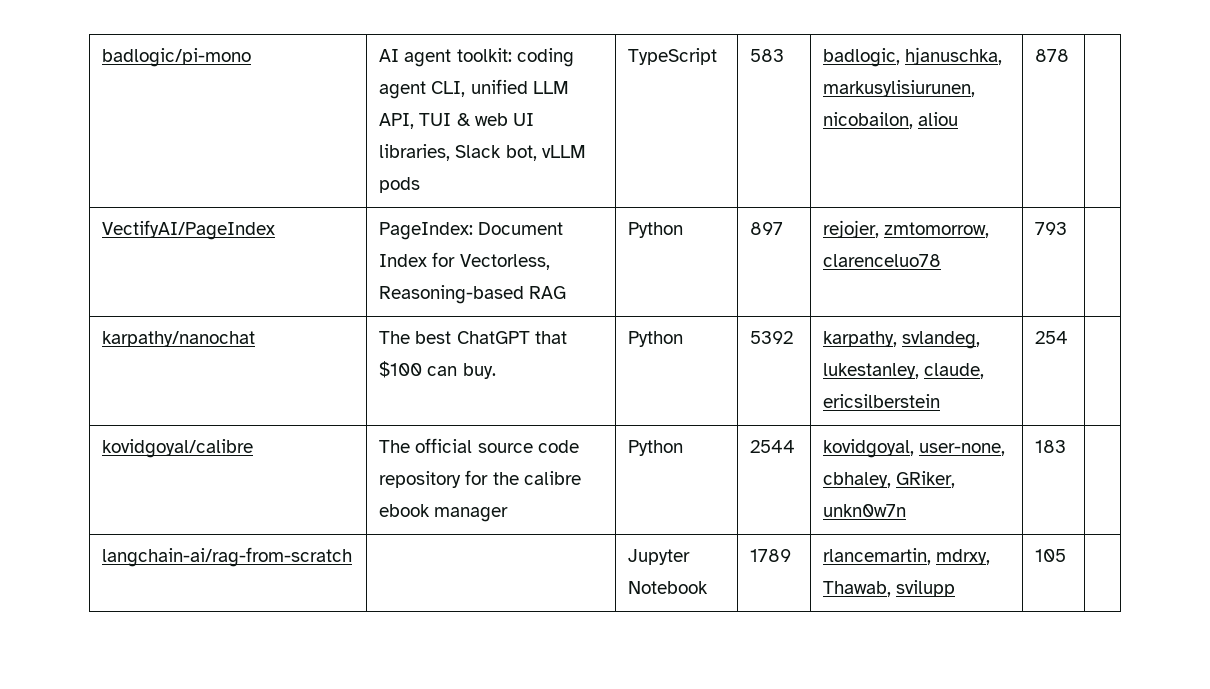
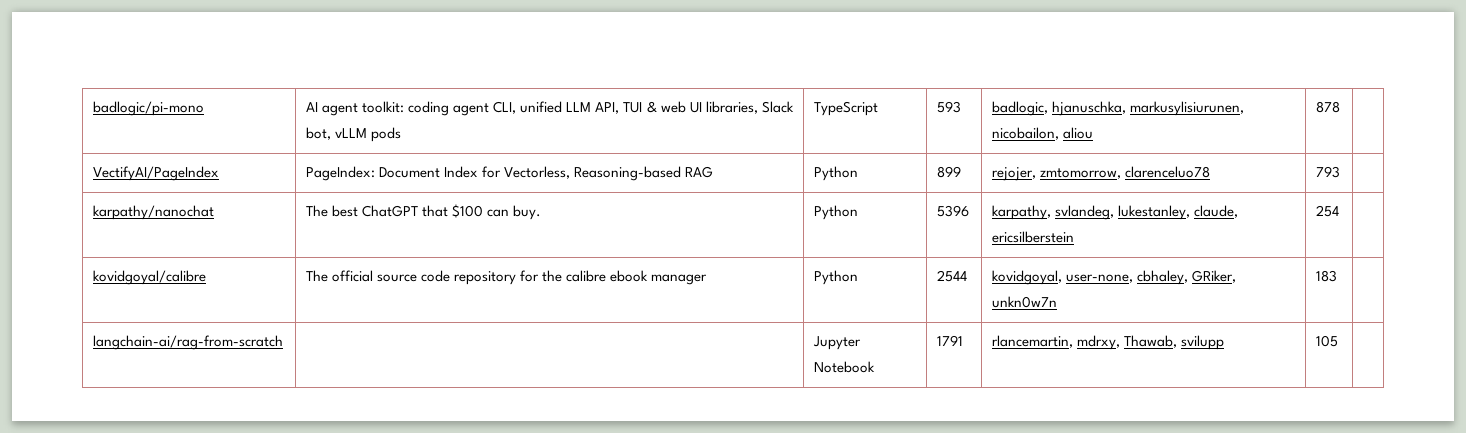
[750,49,785,62] 583 -> [937,101,962,113] 593
[750,222,784,235] 897 -> [937,166,962,178] 899
[750,331,794,344] 5392 -> [937,205,970,217] 5396
[750,549,792,562] 1789 -> [937,335,964,346] 1791

